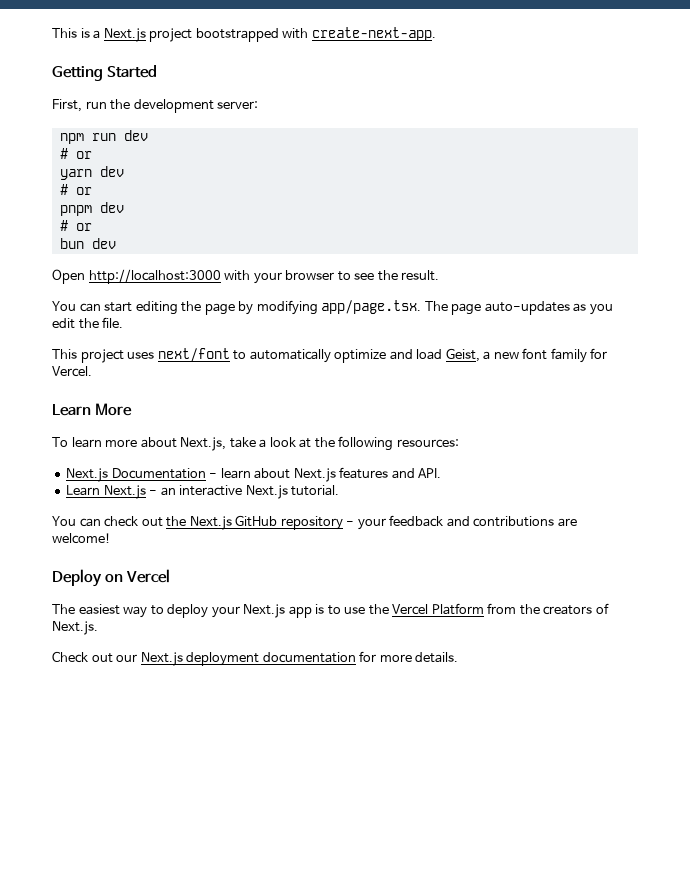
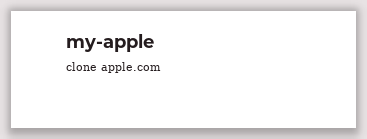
[52,27,436,42] [52,65,158,81] [52,99,259,113] [59,130,148,144] [59,148,92,159] [59,166,124,180] [59,184,92,195] [59,202,124,216] [59,220,92,231] [59,238,116,249] [52,269,440,284] [52,300,613,315] [52,317,124,329] [52,348,608,363] [52,366,92,377] [52,403,133,416] [52,436,459,451] [66,467,442,482] [66,485,340,499] [52,515,577,530] [52,533,111,544] [52,569,171,587] [52,603,609,618] [52,621,98,635] [52,651,459,666] This is a Next.js project bootstrapped with create-next-app. // Getting Started // First, run the development server: // npm run dev // # or // yarn dev // # or // pnpm dev // # or // bun dev // Open http://localhost:3000 with your browser to see the result. // You can start editing the page by modifying app/page.tsx. The page auto-updates as you edit the file. // This project uses next/font to automatically optimize and load Geist, a new font family for Vercel. // Learn More // To learn more about Next.js, take a look at the following resources: // Next.js Documentation - learn about Next.js features and API. // Learn Next.js - an interactive Next.js tutorial. // You can check out the Next.js GitHub repository - your feedback and contributions are welcome! // Deploy on Vercel // The easiest way to deploy your Next.js app is to use the Vercel Platform from the creators of Next.js. // Check out our Next.js deployment documentation for more details. -> [66,34,154,52] [66,62,161,73] my-apple // clone apple.com

